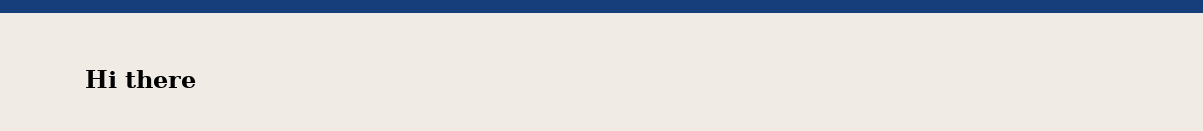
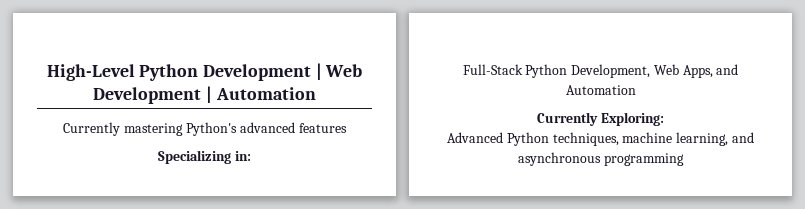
[85,70,196,88] Hi there -> [46,63,363,81] [93,86,316,104] [63,122,347,136] [158,150,251,164] [462,64,739,78] [565,85,636,95] [537,112,664,126] [447,132,754,146] [518,152,684,166] High-Level Python Development | Web Development | Automation // Currently mastering Python's advanced features // Specializing in: // Full-Stack Python Development, Web Apps, and Automation // Currently Exploring: // Advanced Python techniques, machine learning, and asynchronous programming

